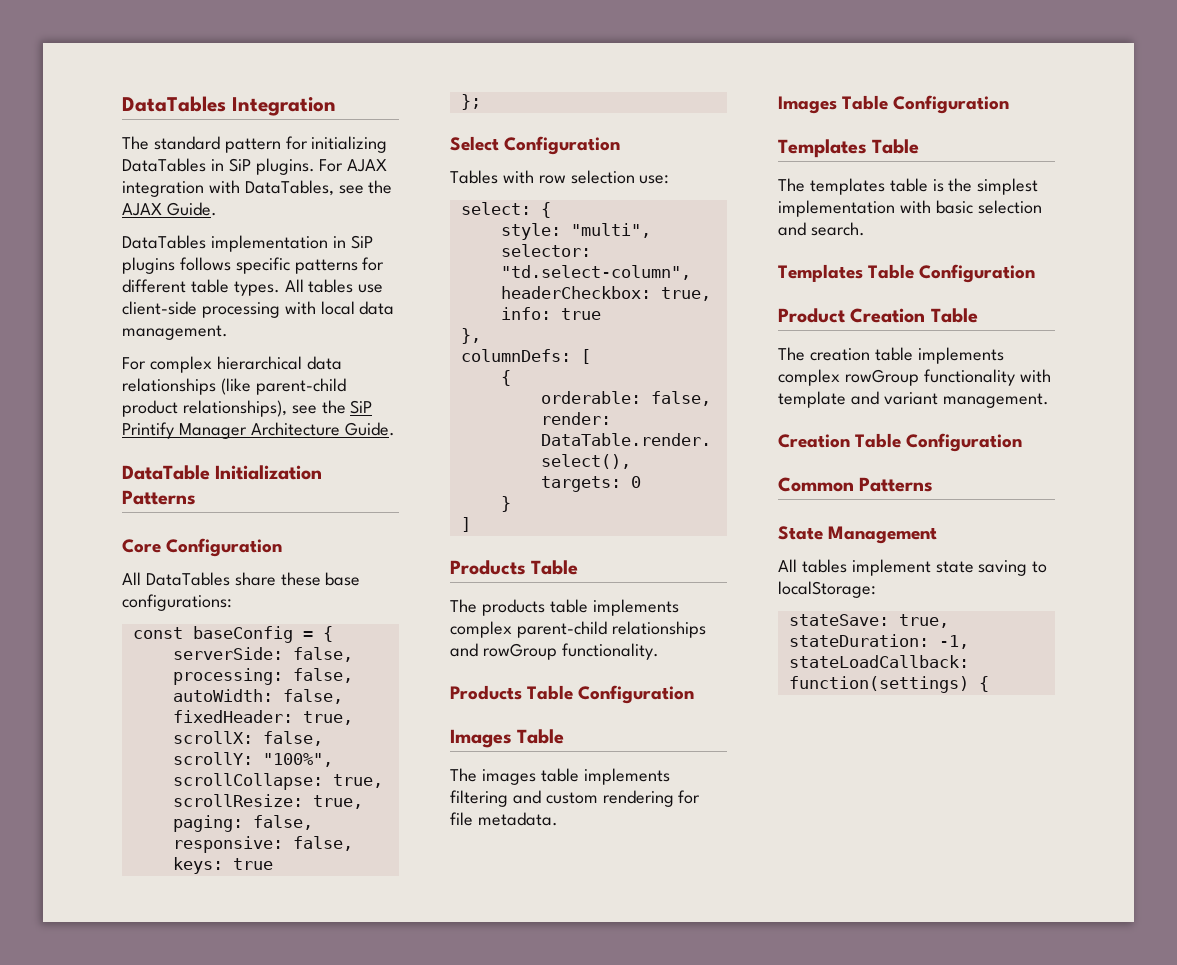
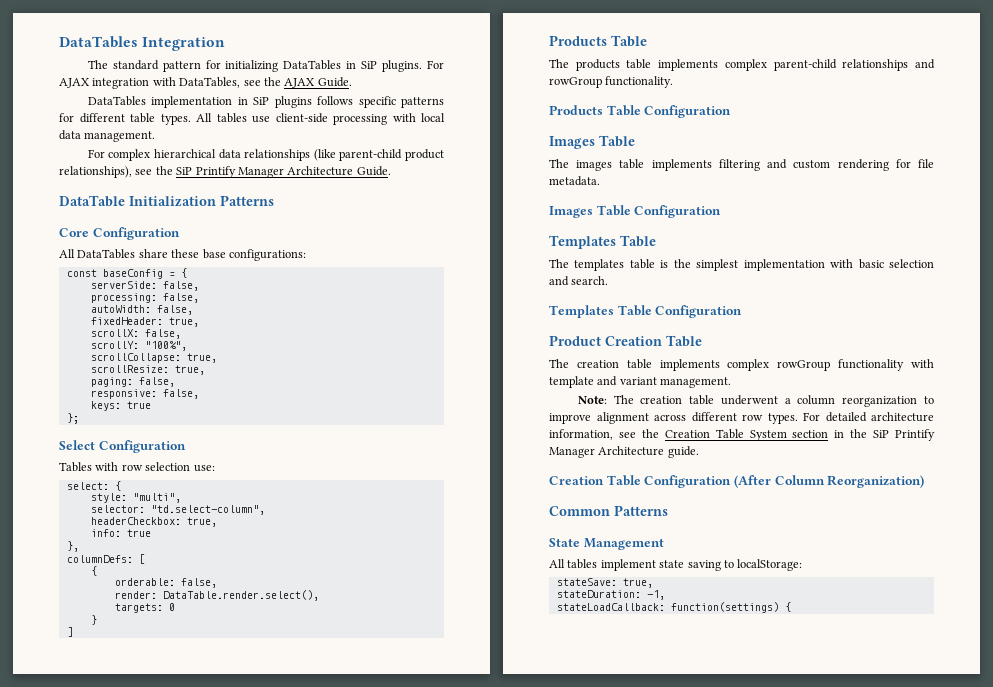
(1049, 400) none -> [577,395,934,407] [549,412,934,424] [549,429,935,441] [549,446,699,458] // Note: The creation table underwent a column reorganization to improve alignment across different row types. For detailed architecture information, see the Creation Table System section in the SiP Printify Manager Architecture guide.
(1023, 442) none -> [733,475,925,488] (After Column Reorganization)

